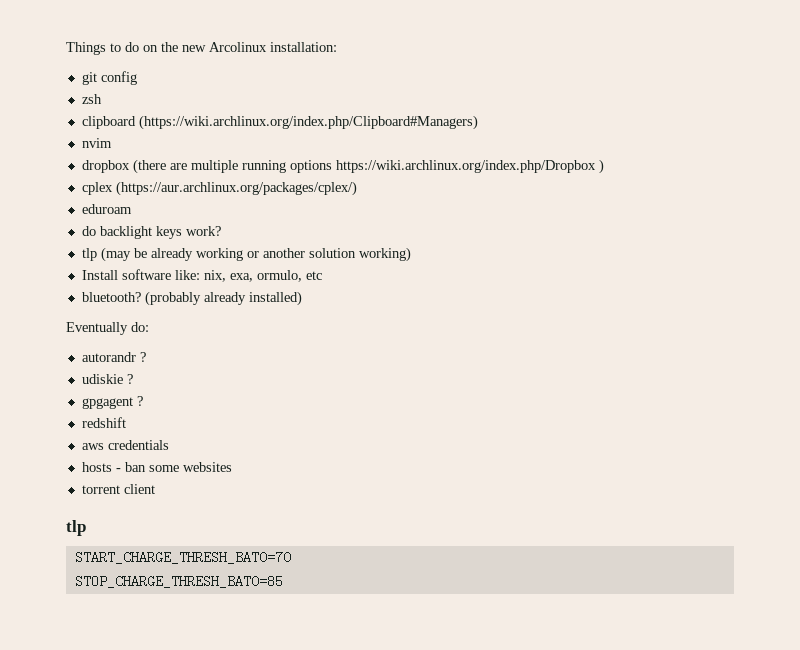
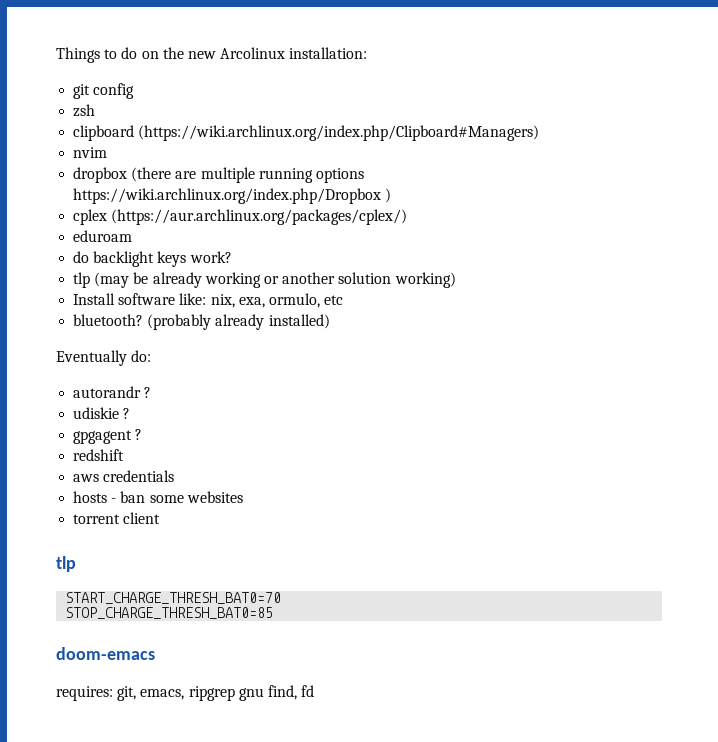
(283, 581) none -> [56,647,155,660] [56,685,315,701] // doom-emacs // requires: git, emacs, ripgrep gnu find, fd

